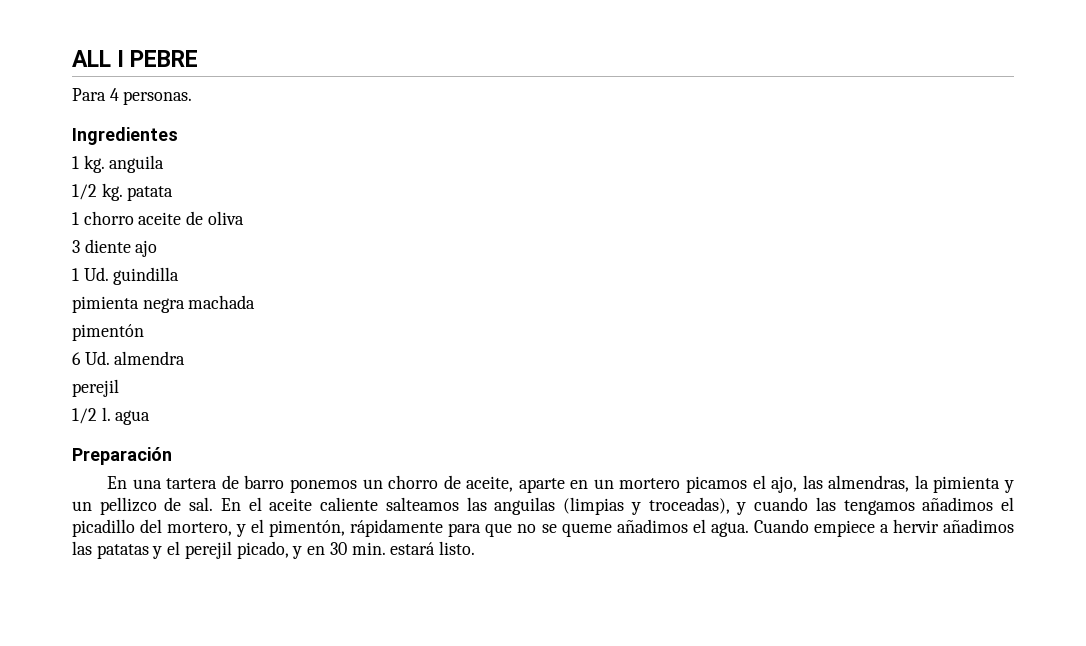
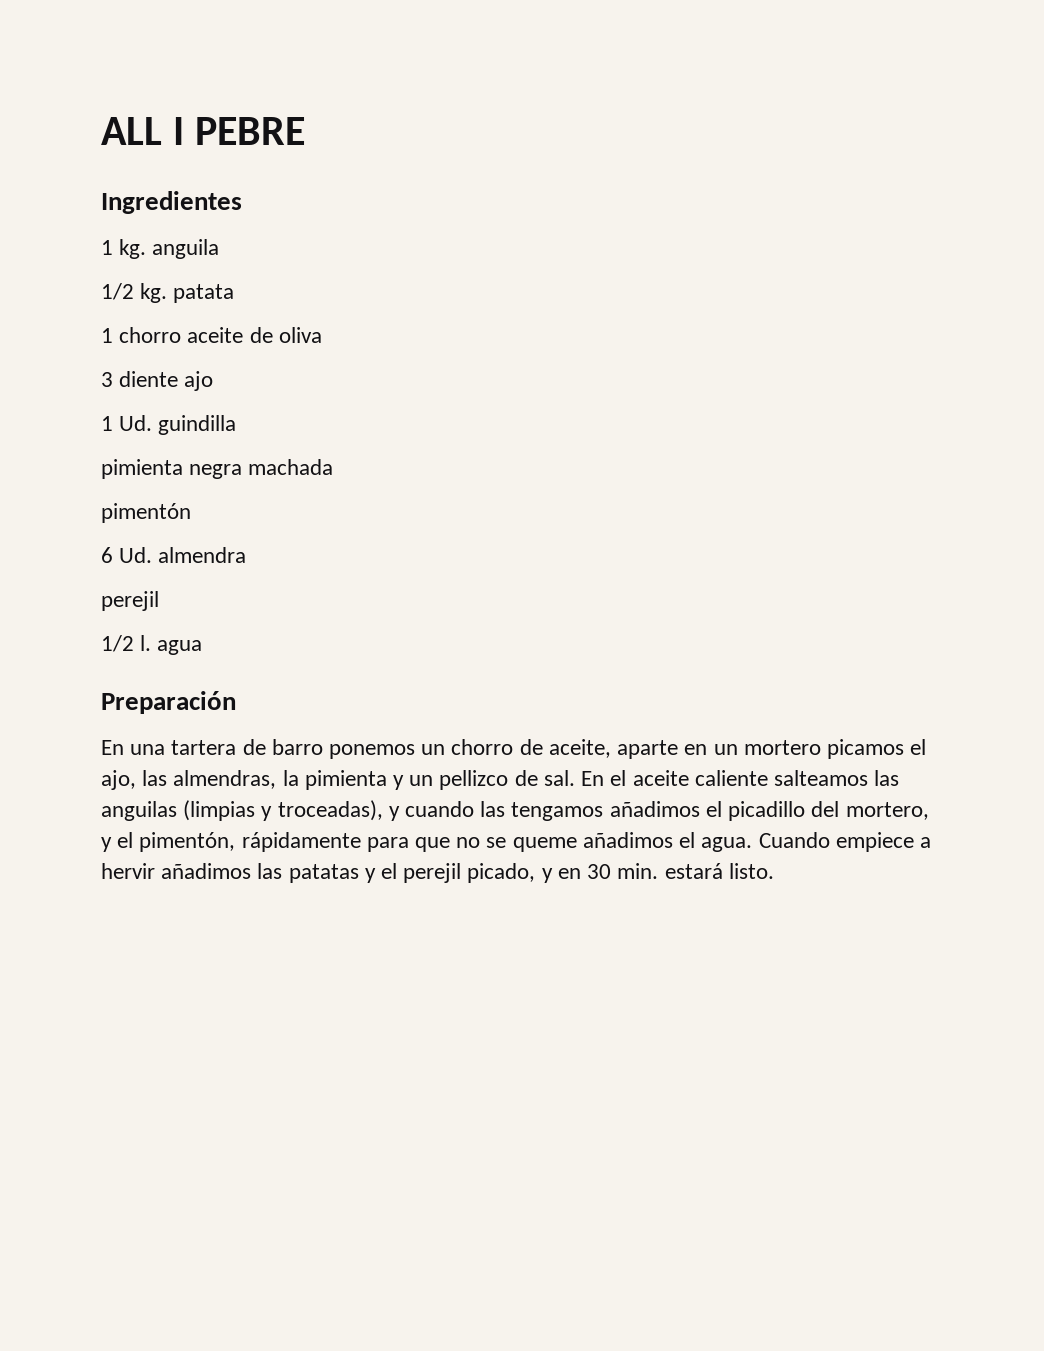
[72,88,193,105] // Para 4 personas. -> (306, 131) none

